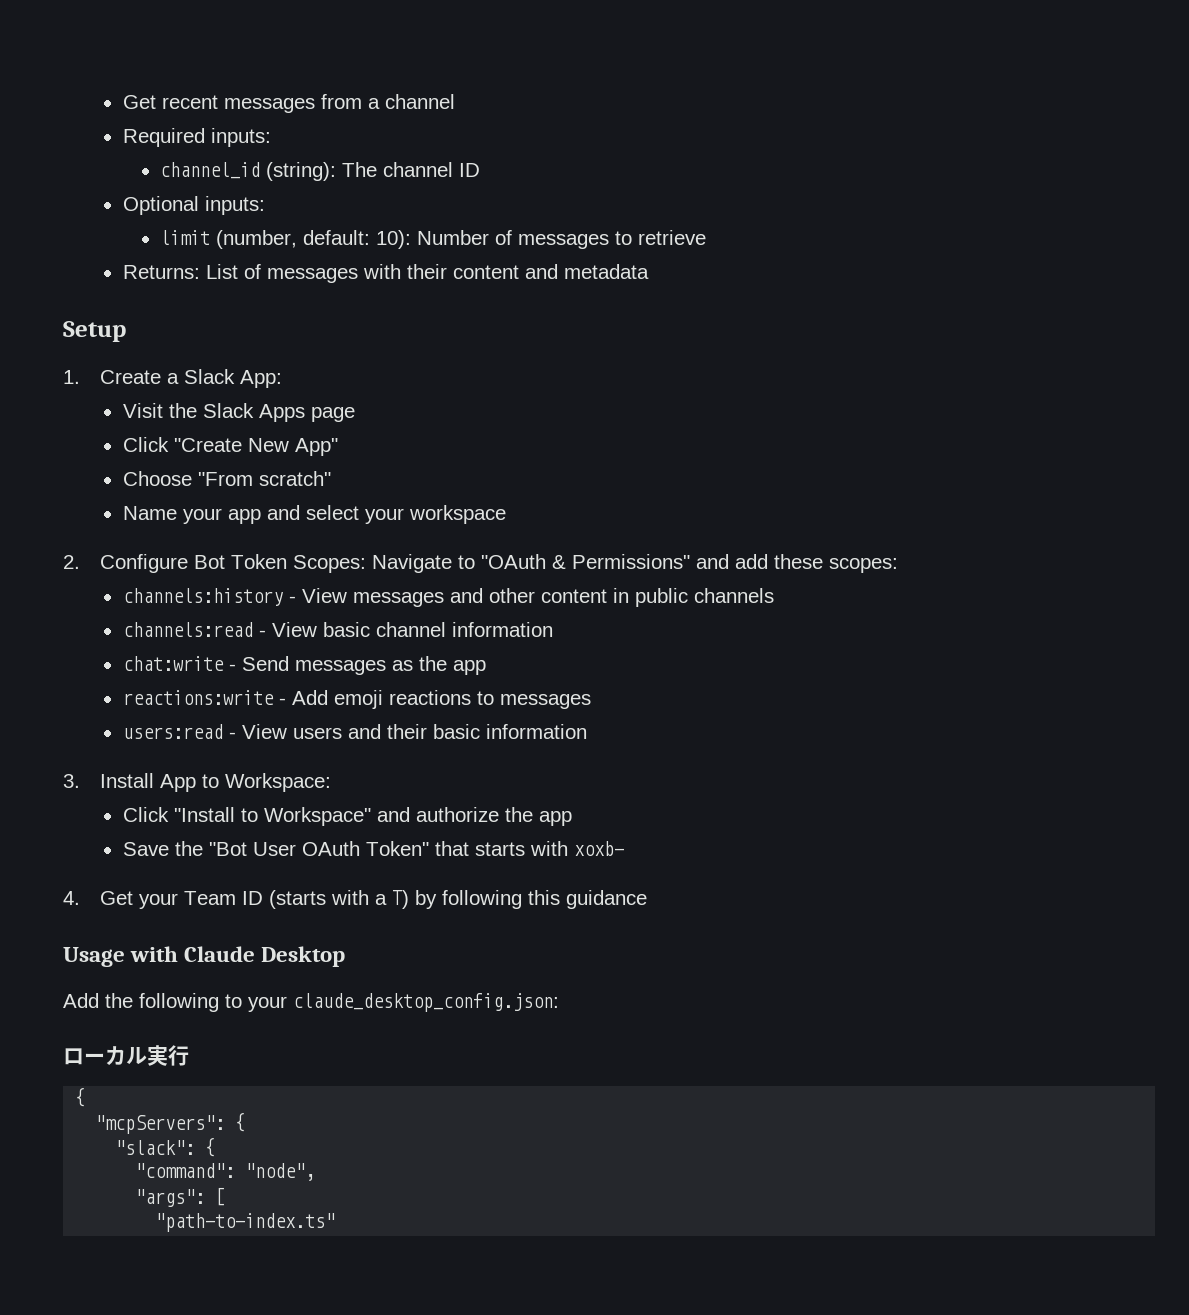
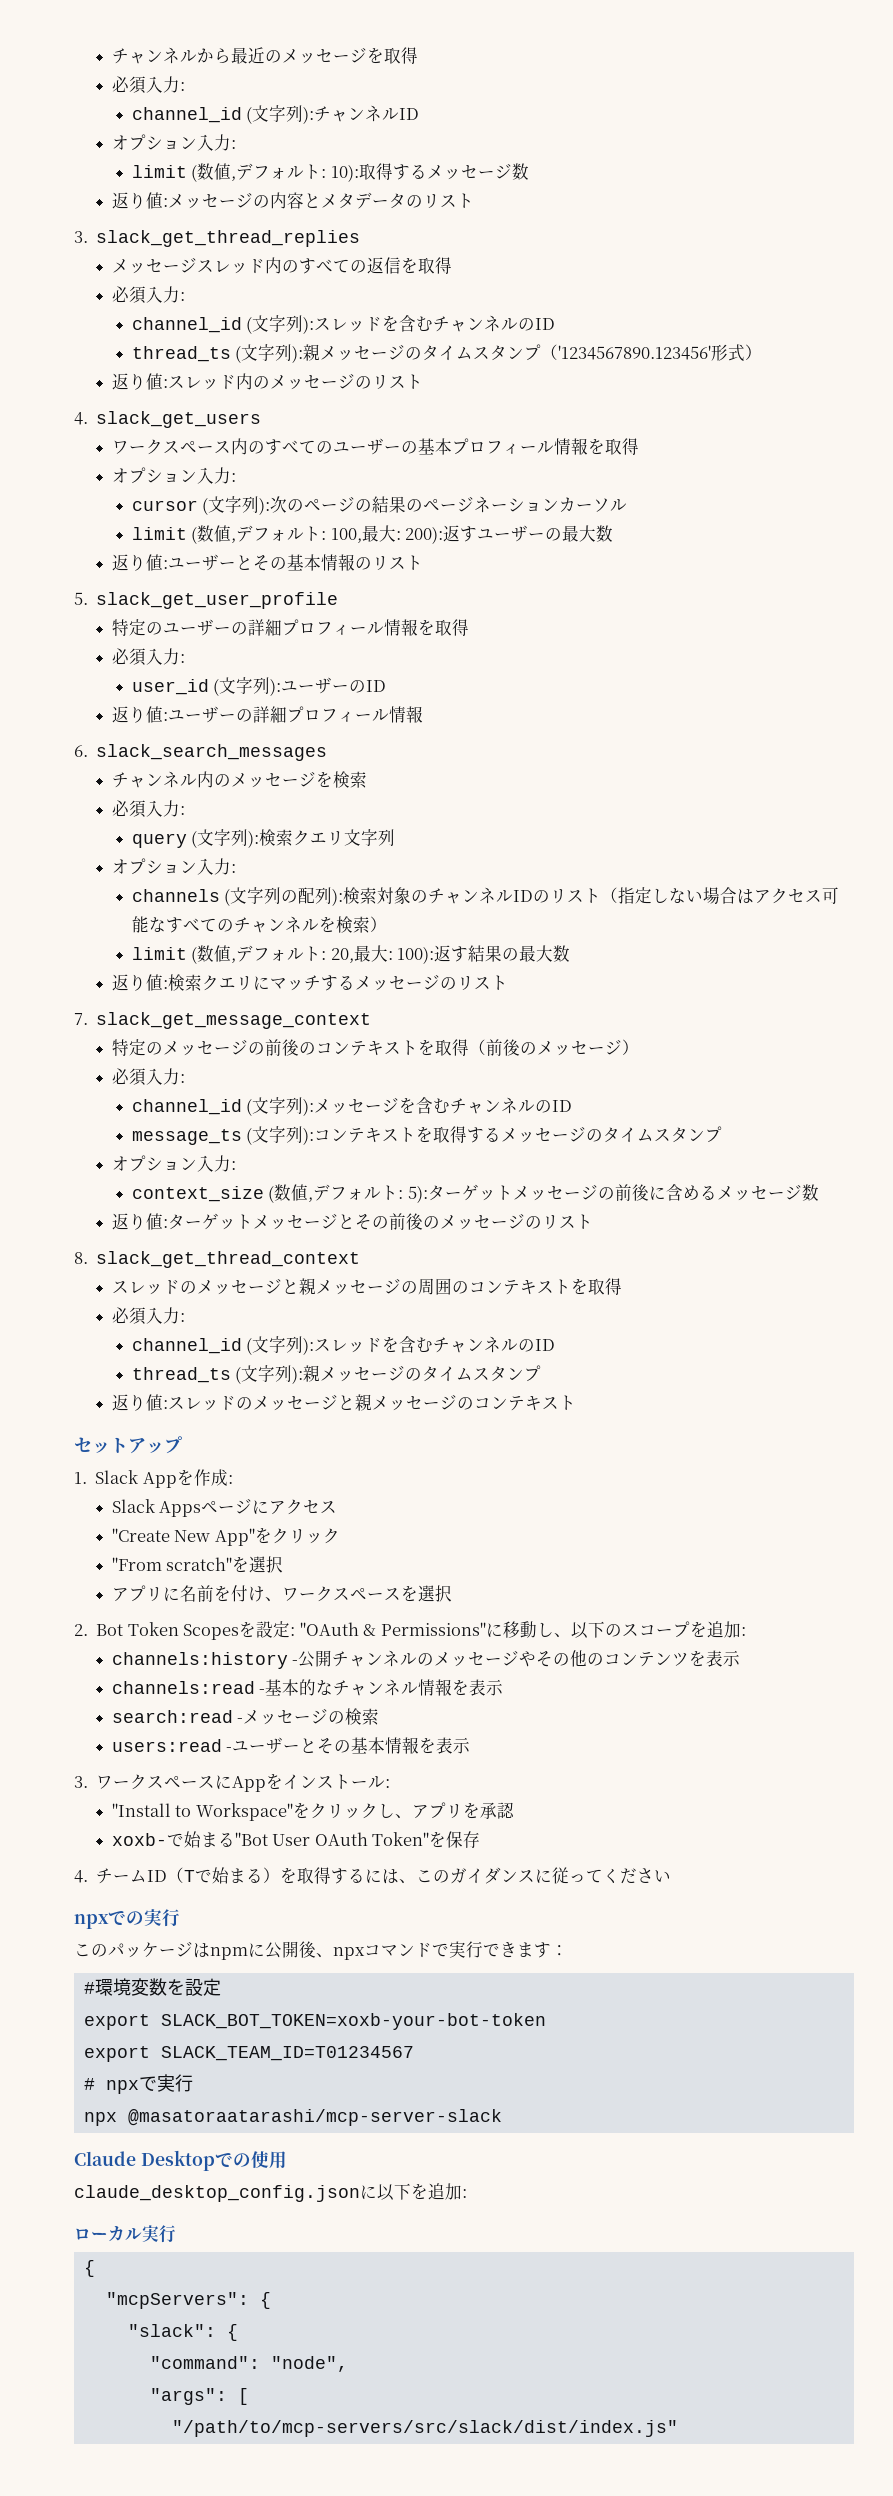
[122,94,455,113] [122,128,271,147] [160,162,481,181] [122,196,265,215] [160,230,707,249] [122,264,649,283] [63,321,126,342] [63,369,283,388] [122,403,355,422] [122,437,169,452] Get recent messages from a channel // Required inputs: // channel_id (string): The channel ID // Optional inputs: // limit (number, default: 10): Number of messages to retrieve // Returns: List of messages with their content and metadata // Setup // 1. Create a Slack App: // Visit the Slack Apps page // Click -> [111,47,418,64] [111,76,185,94] [131,105,420,124] [111,134,236,151] [131,163,529,182] [111,192,474,209] [74,230,361,247] [111,257,452,274] [111,286,185,304] [131,315,556,334] [131,344,763,363] [111,373,423,390] [74,411,262,428] [111,438,639,455] [111,467,236,484] [131,496,628,515] [131,525,613,544] [111,554,423,571] [74,592,339,609] [111,619,469,637] [111,648,185,666] [131,677,387,696] [111,706,423,723] [74,744,328,761] [111,771,367,788] [111,800,185,818] [131,829,396,848] [111,858,236,875] [131,887,840,906] [131,916,387,933] [131,945,570,964] [111,974,508,991] [74,1012,372,1029] [111,1039,639,1057] [111,1068,185,1086] [131,1097,573,1116] [131,1126,723,1145] [111,1155,236,1172] [131,1184,819,1203] [111,1213,593,1230] [74,1251,361,1268] [111,1278,622,1295] [111,1307,185,1325] [131,1336,556,1355] [131,1365,542,1384] [111,1394,576,1411] [74,1436,182,1454] [74,1469,233,1488] [111,1498,338,1517] チャンネルから最近のメッセージを取得 // 必須入力: // channel_id (文字列):チャンネルID // オプション入力: // limit (数値,デフォルト: 10):取得するメッセージ数 // 返り値:メッセージの内容とメタデータのリスト // 3. slack_get_thread_replies // メッセージスレッド内のすべての返信を取得 // 必須入力: // channel_id (文字列):スレッドを含むチャンネルのID // thread_ts (文字列):親メッセージのタイムスタンプ（'1234567890.123456'形式） // 返り値:スレッド内のメッセージのリスト // 4. slack_get_users // ワークスペース内のすべてのユーザーの基本プロフィール情報を取得 // オプション入力: // cursor (文字列):次のページの結果のページネーションカーソル // limit (数値,デフォルト: 100,最大: 200):返すユーザーの最大数 // 返り値:ユーザーとその基本情報のリスト // 5. slack_get_user_profile // 特定のユーザーの詳細プロフィール情報を取得 // 必須入力: // user_id (文字列):ユーザーのID // 返り値:ユーザーの詳細プロフィール情報 // 6. slack_search_messages // チャンネル内のメッセージを検索 // 必須入力: // query (文字列):検索クエリ文字列 // オプション入力: // channels (文字列の配列):検索対象のチャンネルIDのリスト（指定しない場合はアクセス可能なすべてのチャンネルを検索） // limit (数値,デフォルト: 20,最大: 100):返す結果の最大数 // 返り値:検索クエリにマッチするメッセージのリスト // 7. slack_get_message_context // 特定のメッセージの前後のコンテキストを取得（前後のメッセージ） // 必須入力: // channel_id (文字列):メッセージを含むチャンネルのID // message_ts (文字列):コンテキストを取得するメッセージのタイムスタンプ // オプション入力: // context_size (数値,デフォルト: 5):ターゲットメッセージの前後に含めるメッセージ数 // 返り値:ターゲットメッセージとその前後のメッセージのリスト // 8. slack_get_thread_context // スレッドのメッセージと親メッセージの周囲のコンテキストを取得 // 必須入力: // channel_id (文字列):スレッドを含むチャンネルのID // thread_ts (文字列):親メッセージのタイムスタンプ // 返り値:スレッドのメッセージと親メッセージのコンテキスト // セットアップ // 1. Slack Appを作成: // Slack Appsページにアクセス //
[122,471,192,486] // Choose -> [254,1527,340,1544] をクリック //
[122,505,506,524] // Name your app and select your workspace -> [232,1556,284,1573] [111,1585,452,1602] を選択 // アプリに名前を付け、ワークスペースを選択
[100,554,189,573] Configure -> (88, 1630) none
[293,554,899,573] [122,588,774,607] [122,622,553,637] [122,656,486,675] [122,690,591,709] [122,724,587,739] [63,773,332,792] [122,807,572,826] [122,841,624,856] [63,890,648,909] [63,946,346,967] [63,993,559,1012] Scopes: Navigate to "OAuth & Permissions" and add these scopes: // channels:history - View messages and other content in public channels // channels:read - View basic channel information // chat:write - Send messages as the app // reactions:write - Add emoji reactions to messages // users:read - View users and their basic information // 3. Install App to Workspace: // Click "Install to Workspace" and authorize the app // Save the "Bot User OAuth Token" that starts with xoxb- // 4. Get your Team ID (starts with a T) by following this guidance // Usage with Claude Desktop // Add the following to your claude_desktop_config.json: -> [183,1621,746,1640] [111,1650,741,1669] [111,1679,504,1696] [111,1708,380,1725] [111,1737,471,1754] [74,1773,391,1792] [111,1802,515,1821] [111,1831,481,1848] [74,1867,672,1884] [74,1909,180,1929] [74,1941,568,1960] [83,1978,221,1996] [83,2013,546,2030] [83,2046,414,2062] [83,2074,193,2094] [83,2109,502,2126] [74,2150,287,2171] [74,2183,467,2202] Scopesを設定: "OAuth & Permissions"に移動し、以下のスコープを追加: // channels:history -公開チャンネルのメッセージやその他のコンテンツを表示 // channels:read -基本的なチャンネル情報を表示 // search:read -メッセージの検索 // users:read -ユーザーとその基本情報を表示 // 3.ワークスペースにAppをインストール: // "Install to Workspace"をクリックし、アプリを承認 // xoxb-で始まる"Bot User OAuth Token"を保存 // 4.チームID（Tで始まる）を取得するには、このガイダンスに従ってください // npxでの実行 // このパッケージはnpmに公開後、npxコマンドで実行できます： // #環境変数を設定 // export SLACK_BOT_TOKEN=xoxb-your-bot-token // export SLACK_TEAM_ID=T01234567 // # npxで実行 // npx @masatoraatarashi/mcp-server-slack // Claude Desktopでの使用 // claude_desktop_config.jsonに以下を追加:
[155,1213,336,1232] "path-to-index.ts" -> [171,2420,678,2437] "/path/to/mcp-servers/src/slack/dist/index.js"

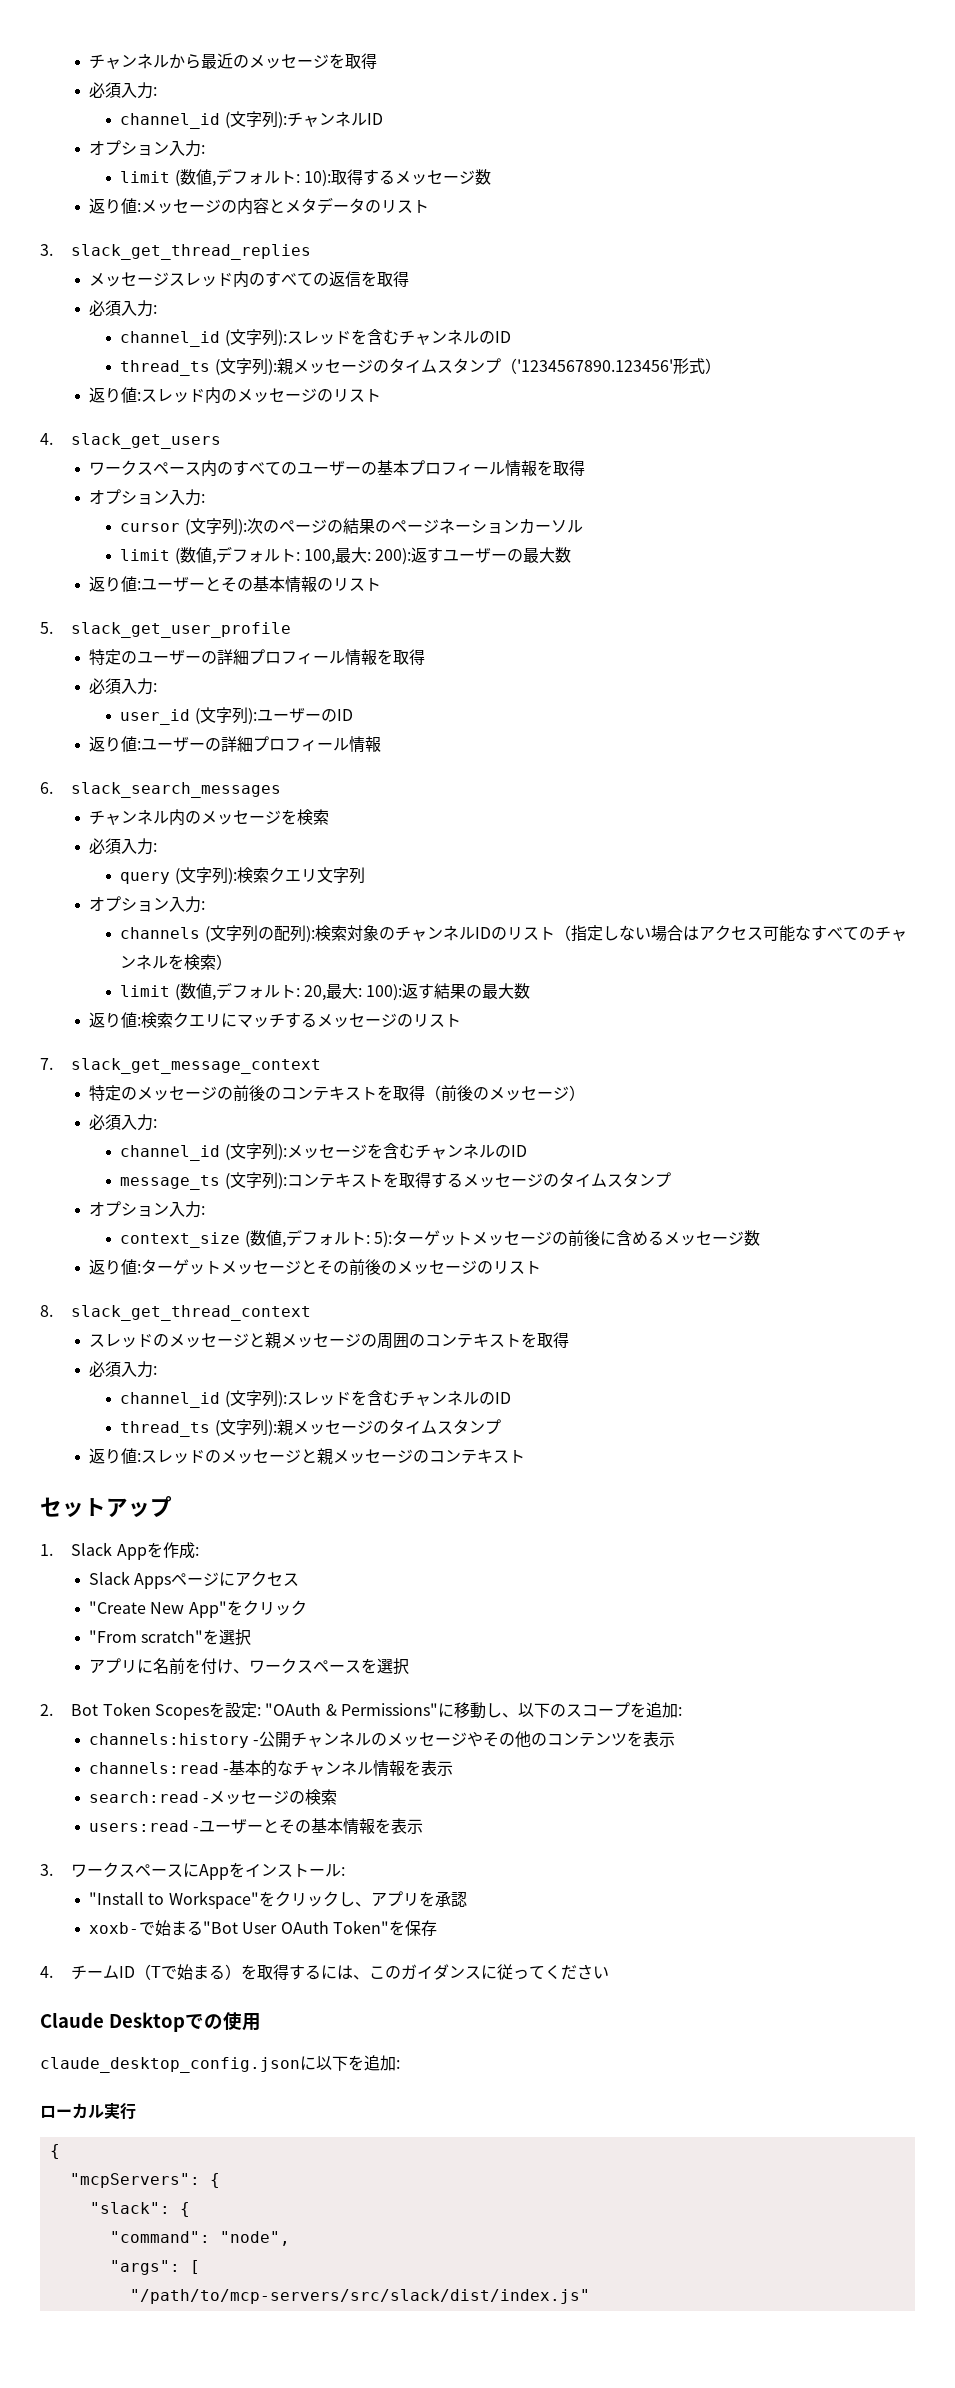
[74,1909,180,1929] [74,1941,568,1960] [83,1978,221,1996] [83,2013,546,2030] [83,2046,414,2062] [83,2074,193,2094] [83,2109,502,2126] // npxでの実行 // このパッケージはnpmに公開後、npxコマンドで実行できます： // #環境変数を設定 // export SLACK_BOT_TOKEN=xoxb-your-bot-token // export SLACK_TEAM_ID=T01234567 // # npxで実行 // npx @masatoraatarashi/mcp-server-slack -> (610, 1972) none

